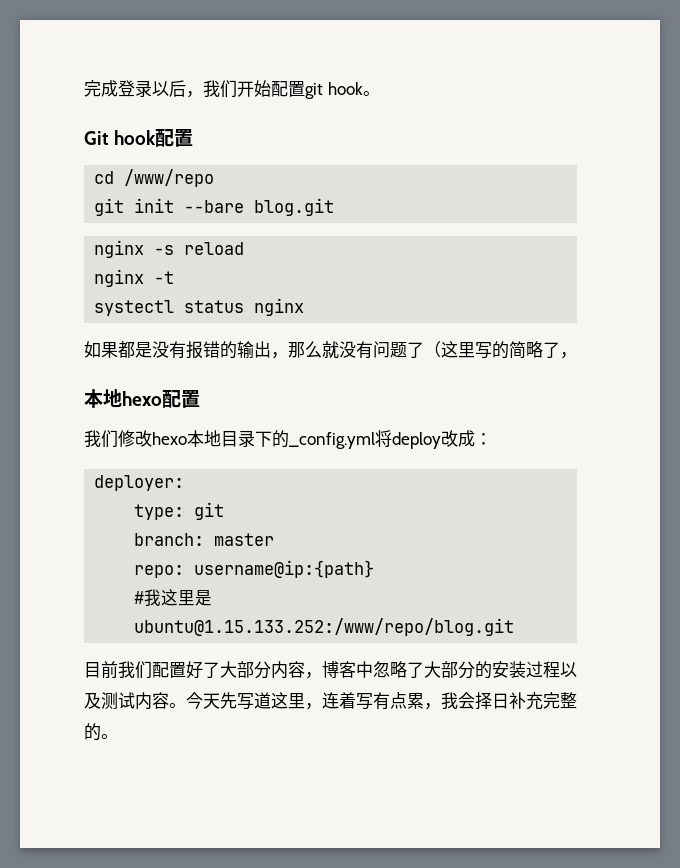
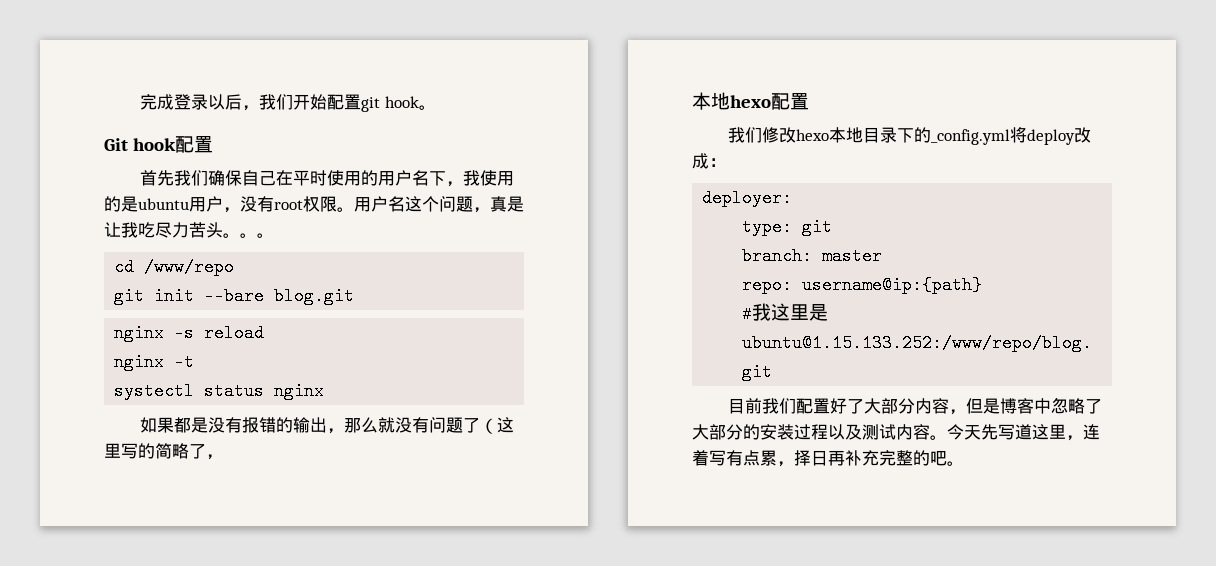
(194, 138) none -> [140,170,515,187] [104,196,524,213] [104,222,274,238] // 首先我们确保自己在平时使用的用户名下，我使用的是ubuntu用户，没有root权限。用户名这个问题，真是让我吃尽力苦头。。。
(322, 675) none -> [966,398,1001,414] 但是
[441,692,509,710] 我会择日 -> [794,450,845,466] 择日再
(101, 732) none -> [930,450,947,466] 吧

